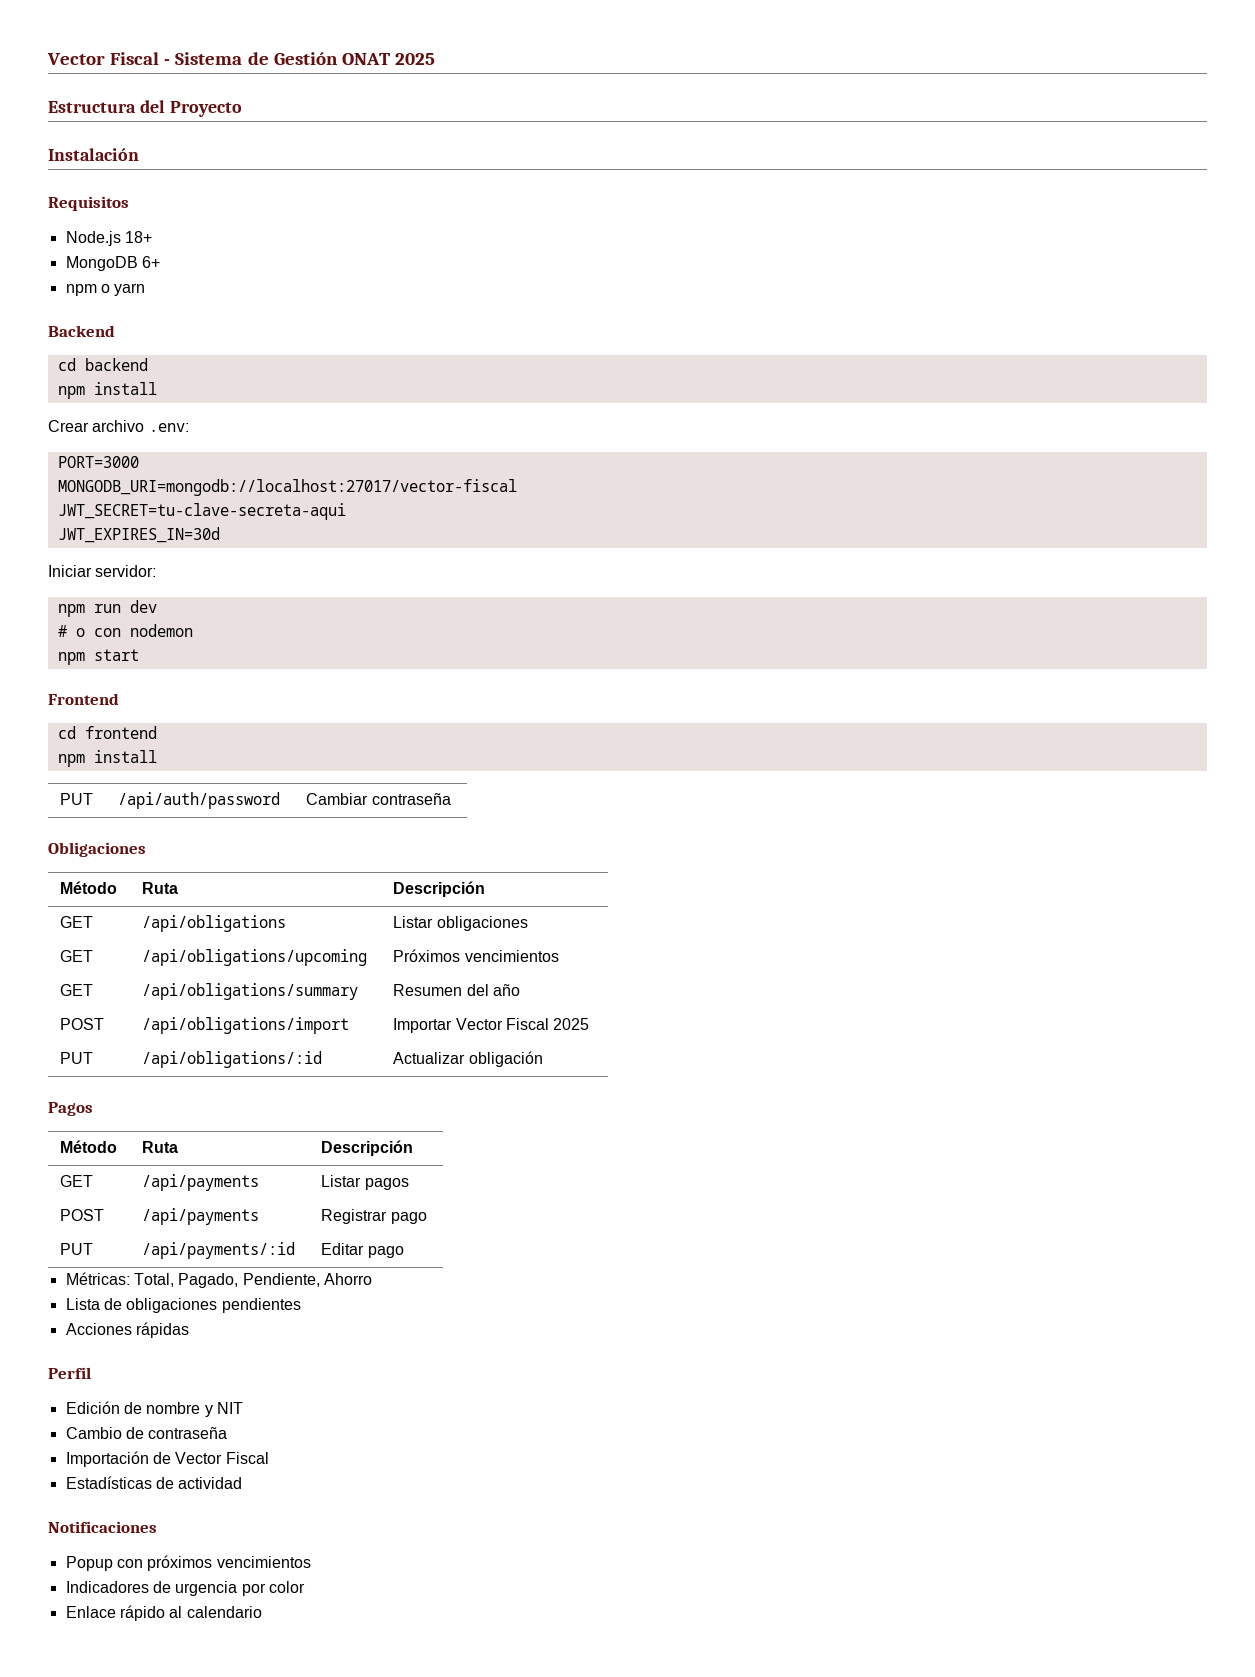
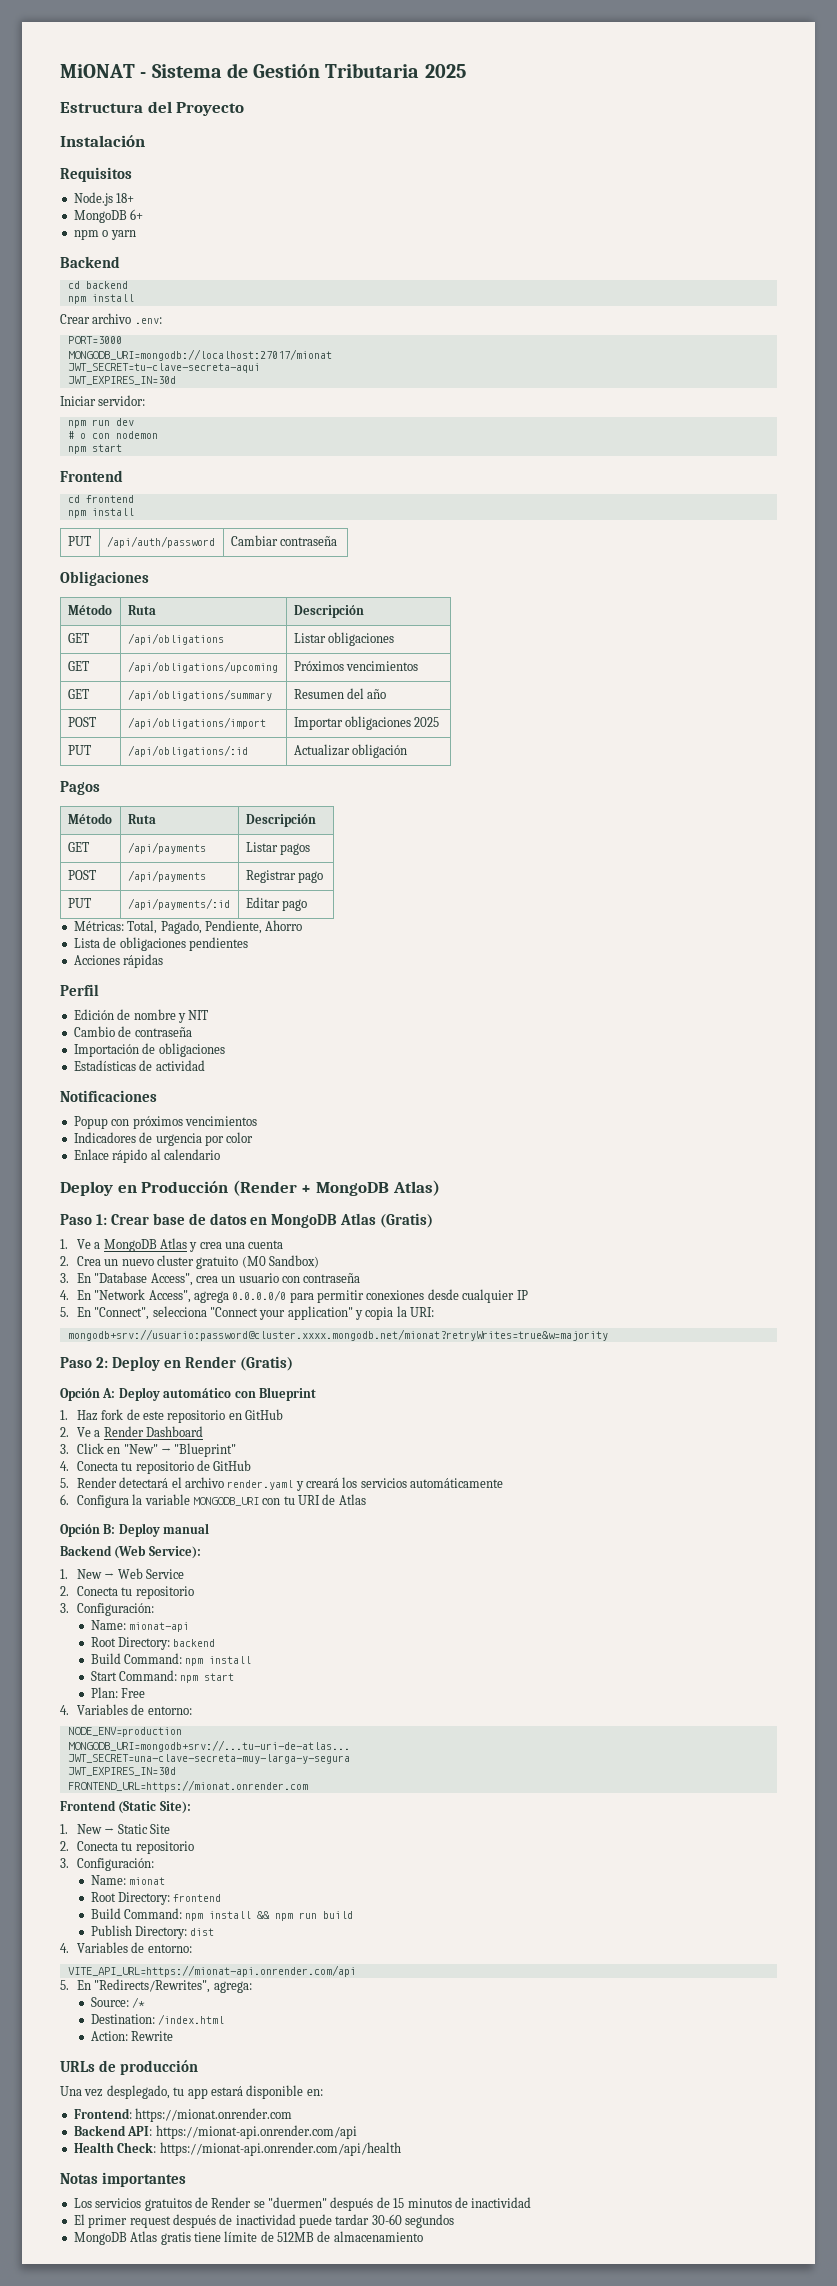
[47,52,160,65] Vector Fiscal -> [60,64,135,78] MiONAT
[341,53,390,65] ONAT -> [325,63,420,78] Tributaria
[57,479,517,496] MONGODB_URI=mongodb://localhost:27017/vector-fiscal -> [67,349,332,361] MONGODB_URI=mongodb://localhost:27017/mionat
[455,1018,550,1030] Vector Fiscal -> [345,716,412,730] obligaciones
[175,1452,269,1464] Vector Fiscal -> [158,1043,225,1057] obligaciones
(262, 1612) none -> [60,1180,440,1196] [60,1213,434,1228] [60,1238,284,1252] [60,1255,320,1269] [60,1272,361,1286] [60,1289,528,1303] [60,1306,435,1320] [67,1329,608,1341] [60,1356,293,1371] [60,1387,316,1401] [60,1409,284,1423] [60,1426,203,1437] [60,1443,237,1457] [60,1460,252,1474] [60,1477,504,1491] [60,1494,366,1508] [60,1523,210,1537] [60,1545,201,1559] [60,1568,184,1579] [60,1586,194,1599] [60,1603,154,1616] [90,1620,189,1632] [90,1637,216,1650] [90,1653,252,1666] [90,1670,235,1683] [90,1687,145,1698] [60,1704,192,1715] [67,1727,182,1737] [67,1740,350,1752] [67,1754,350,1764] [67,1767,176,1776] [67,1780,308,1792] [60,1800,191,1814] [60,1824,170,1834] [60,1841,194,1854] [60,1858,154,1871] [90,1875,165,1885] [90,1892,222,1905] [90,1908,354,1921] [90,1925,215,1939] [60,1942,192,1953] [67,1965,356,1977] [60,1979,252,1993] [90,1997,145,2008] [90,2014,224,2025] [90,2031,173,2041] [60,2060,198,2075] [60,2085,323,2099] [73,2108,293,2122] [73,2125,357,2139] [73,2142,401,2156] [60,2172,186,2187] [73,2197,532,2211] [73,2214,455,2228] [73,2231,423,2245] // Deploy en Producción (Render + MongoDB Atlas) // Paso 1: Crear base de datos en MongoDB Atlas (Gratis) // 1. Ve a MongoDB Atlas y crea una cuenta // 2. Crea un nuevo cluster gratuito (M0 Sandbox) // 3. En "Database Access", crea un usuario con contraseña // 4. En "Network Access", agrega 0.0.0.0/0 para permitir conexiones desde cualquier IP // 5. En "Connect", selecciona "Connect your application" y copia la URI: // mongodb+srv://usuario:password@cluster.xxxx.mongodb.net/mionat?retryWrites=true&w=majority // Paso 2: Deploy en Render (Gratis) // Opción A: Deploy automático con Blueprint // 1. Haz fork de este repositorio en GitHub // 2. Ve a Render Dashboard // 3. Click en "New" → "Blueprint" // 4. Conecta tu repositorio de GitHub // 5. Render detectará el archivo render.yaml y creará los servicios automáticamente // 6. Configura la variable MONGODB_URI con tu URI de Atlas // Opción B: Deploy manual // Backend (Web Service): // 1. New → Web Service // 2. Conecta tu repositorio // 3. Configuración: // Name: mionat-api // Root Directory: backend // Build Command: npm install // Start Command: npm start // Plan: Free // 4. Variables de entorno: // NODE_ENV=production // MONGODB_URI=mongodb+srv://...tu-uri-de-atlas... // JWT_SECRET=una-clave-secreta-muy-larga-y-segura // JWT_EXPIRES_IN=30d // FRONTEND_URL=https://mionat.onrender.com // Frontend (Static Site): // 1. New → Static Site // 2. Conecta tu repositorio // 3. Configuración: // Name: mionat // Root Directory: frontend // Build Command: npm install && npm run build // Publish Directory: dist // 4. Variables de entorno: // VITE_API_URL=https://mionat-api.onrender.com/api // 5. En "Redirects/Rewrites", agrega: // Source: /* // Destination: /index.html // Action: Rewrite // URLs de producción // Una vez desplegado, tu app estará disponible en: // Frontend: https://mionat.onrender.com // Backend API: https://mionat-api.onrender.com/api // Health Check: https://mionat-api.onrender.com/api/health // Notas importantes // Los servicios gratuitos de Render se "duermen" después de 15 minutos de inactividad // El primer request después de inactividad puede tardar 30-60 segundos // MongoDB Atlas gratis tiene límite de 512MB de almacenamiento

